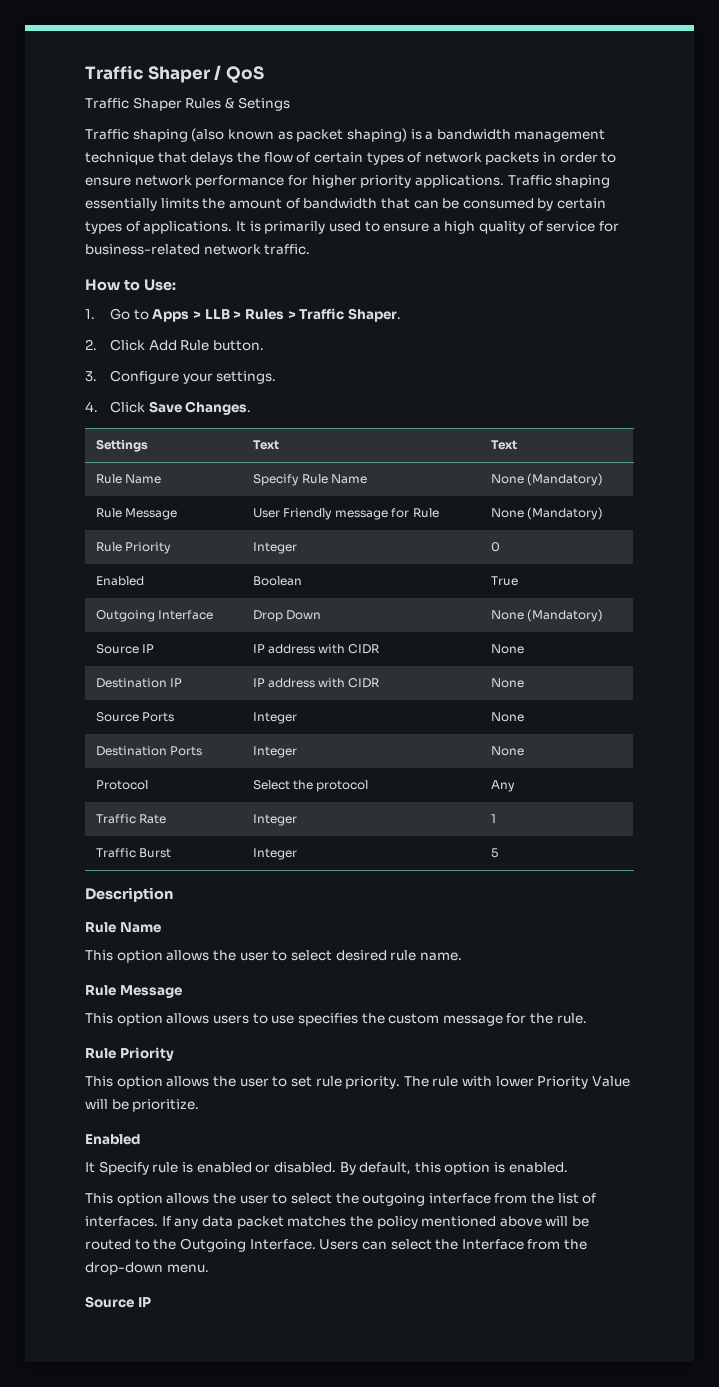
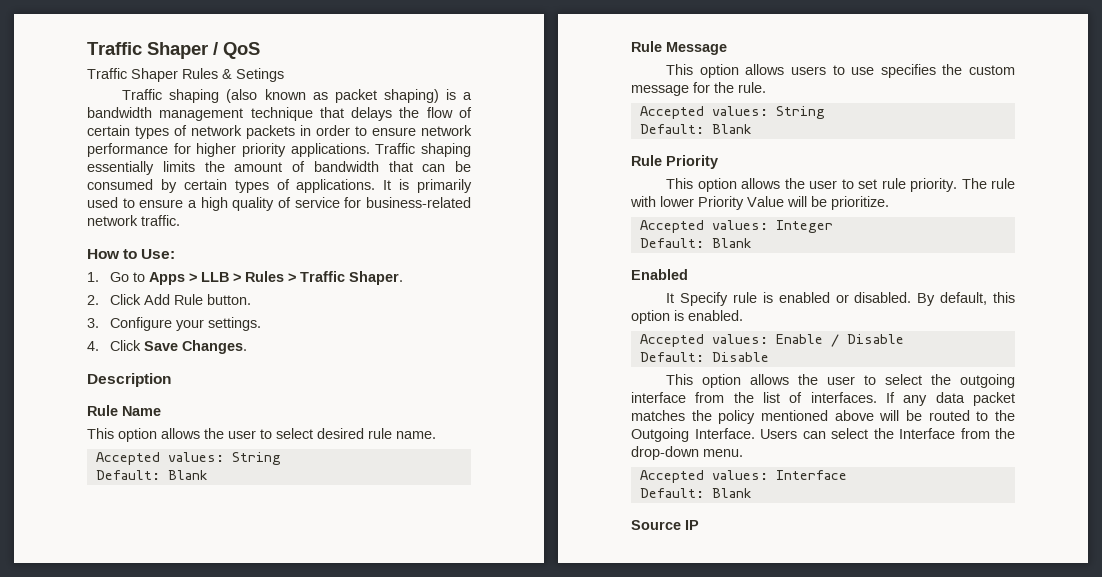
[95,439,148,452] [252,440,279,450] [490,440,517,450] [95,474,161,484] [252,474,368,486] [490,473,603,486] [95,508,177,520] [252,508,439,520] [490,507,603,520] [95,542,171,554] [252,542,297,554] [490,542,500,552] [95,576,144,586] [252,576,302,586] [490,576,518,586] [95,610,213,622] [252,610,321,622] [490,609,603,622] [95,644,154,654] [252,644,381,654] [490,644,524,654] [95,678,182,688] [252,678,381,688] [490,678,524,688] [95,712,174,722] [252,712,297,724] [490,712,524,722] [95,746,202,756] [252,746,297,758] [490,746,524,756] [95,780,148,790] [252,780,369,792] [490,780,515,792] [95,814,166,824] [252,814,297,826] [490,814,496,823] [95,848,171,858] [252,848,297,860] [490,848,498,858] // Settings | Text | Text // Rule Name | Specify Rule Name | None (Mandatory) // Rule Message | User Friendly message for Rule | None (Mandatory) // Rule Priority | Integer | 0 // Enabled | Boolean | True // Outgoing Interface | Drop Down | None (Mandatory) // Source IP | IP address with CIDR | None // Destination IP | IP address with CIDR | None // Source Ports | Integer | None // Destination Ports | Integer | None // Protocol | Select the protocol | Any // Traffic Rate | Integer | 1 // Traffic Burst | Integer | 5 -> (247, 347) none
(462, 956) none -> [95,452,281,465] [95,470,208,480] // Accepted values: String // Default: Blank
(587, 1018) none -> [639,106,825,119] [639,124,752,134] // Accepted values: String // Default: Blank
(200, 1105) none -> [639,220,833,233] [639,238,752,248] // Accepted values: Integer // Default: Blank
(568, 1167) none -> [639,334,904,347] [639,352,769,362] // Accepted values: Enable / Disable // Default: Disable
(209, 1268) none -> [639,470,847,483] [639,488,752,498] // Accepted values: Interface // Default: Blank

